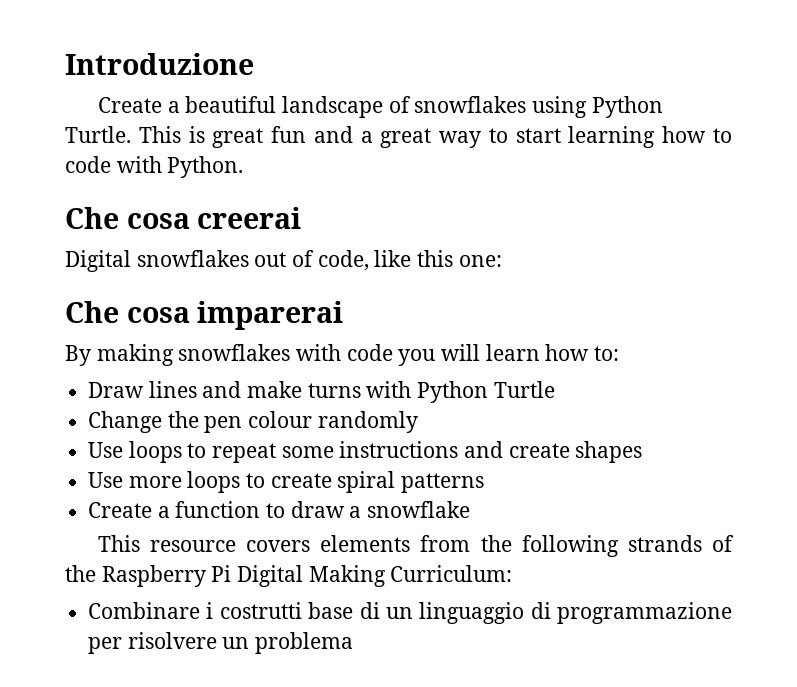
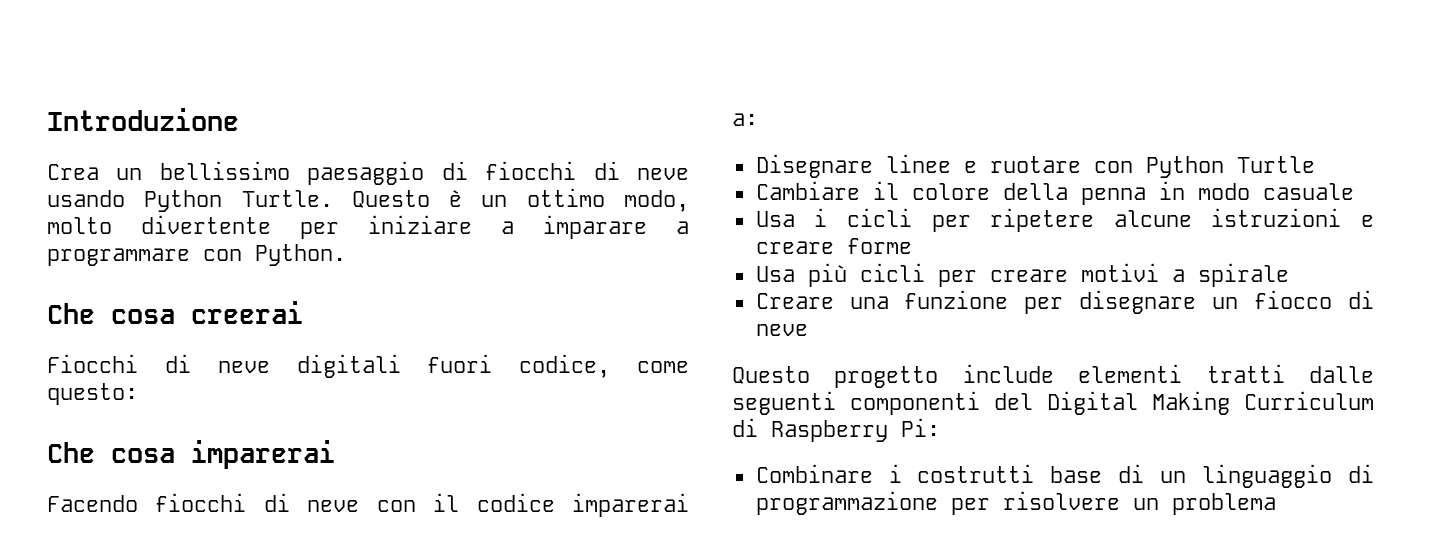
[97,96,663,118] [65,126,732,148] [65,156,244,178] [65,207,302,229] [65,250,502,272] [65,301,344,330] [65,344,620,366] [88,381,555,403] [88,411,418,433] [88,441,643,463] [88,471,485,493] [88,501,471,518] [97,535,734,557] [65,565,513,587] Create a beautiful landscape of snowflakes using Python Turtle. This is great fun and a great way to start learning how to code with Python. // Che cosa creerai // Digital snowflakes out of code, like this one: // Che cosa imparerai // By making snowflakes with code you will learn how to: // Draw lines and make turns with Python Turtle // Change the pen colour randomly // Use loops to repeat some instructions and create shapes // Use more loops to create spiral patterns // Create a function to draw a snowflake // This resource covers elements from the following strands of the Raspberry Pi Digital Making Curriculum: -> [47,161,689,185] [47,188,689,212] [47,215,689,239] [47,244,346,266] [47,301,303,324] [47,354,689,378] [47,383,138,405] [47,440,335,469] [47,493,690,517] [732,113,758,126] [755,154,1315,178] [755,181,1354,205] [755,208,1374,232] [755,238,912,254] [755,263,1289,287] [755,290,1374,314] [755,324,808,336] [732,364,1374,388] [732,391,1374,415] [732,418,940,442] Crea un bellissimo paesaggio di fiocchi di neve usando Python Turtle. Questo è un ottimo modo, molto divertente per iniziare a imparare a programmare con Python. // Che cosa creerai // Fiocchi di neve digitali fuori codice, come questo: // Che cosa imparerai // Facendo fiocchi di neve con il codice imparerai a: // Disegnare linee e ruotare con Python Turtle // Cambiare il colore della penna in modo casuale // Usa i cicli per ripetere alcune istruzioni e creare forme // Usa più cicli per creare motivi a spirale // Creare una funzione per disegnare un fiocco di neve // Questo progetto include elementi tratti dalle seguenti componenti del Digital Making Curriculum di Raspberry Pi:

